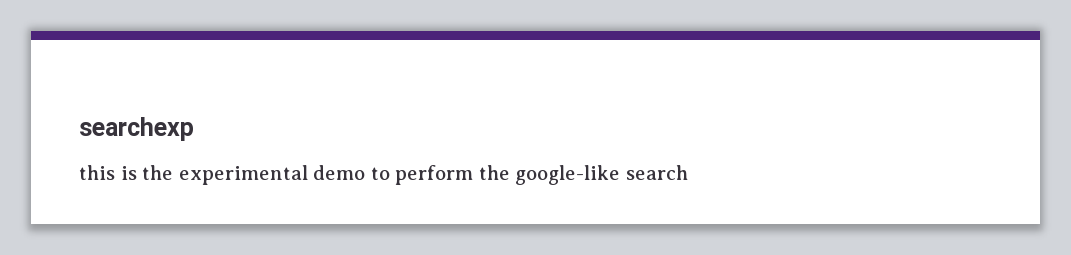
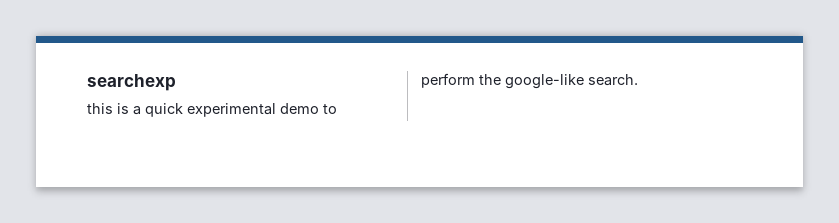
[142,165,174,180] the -> [133,103,183,117] a quick
[625,165,688,180] search -> [588,74,638,86] search.

